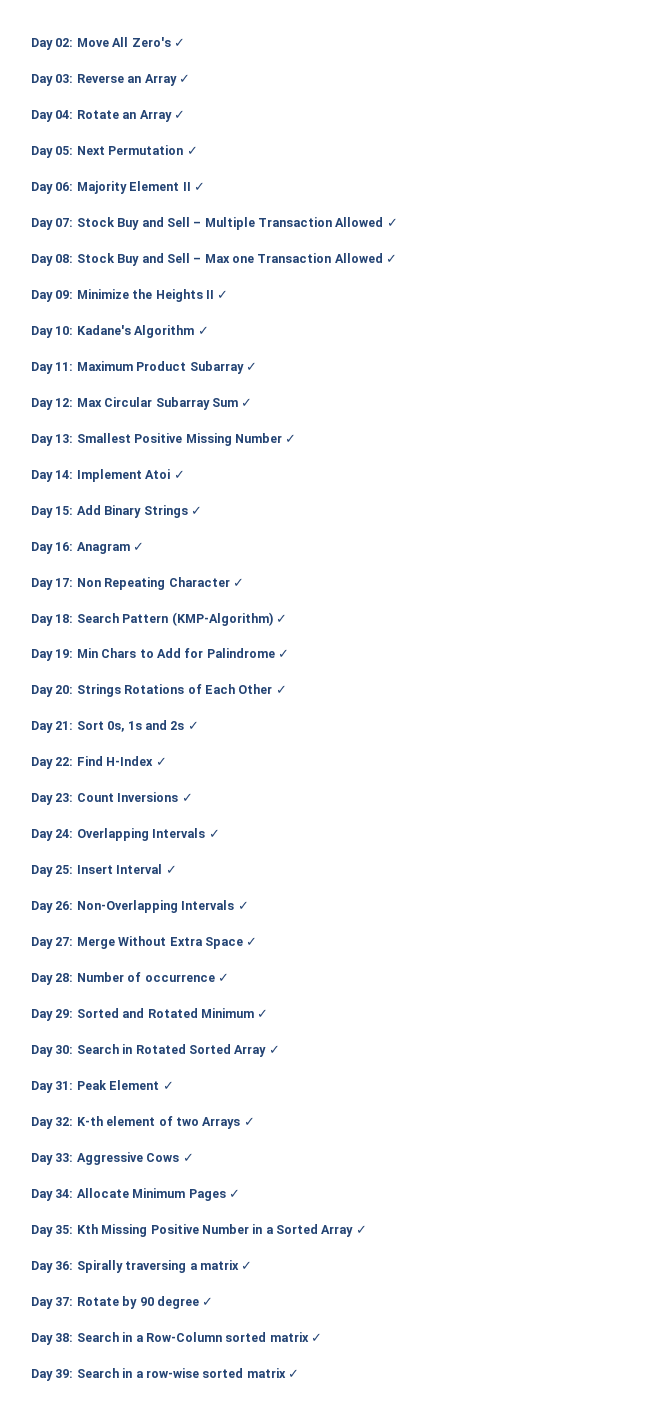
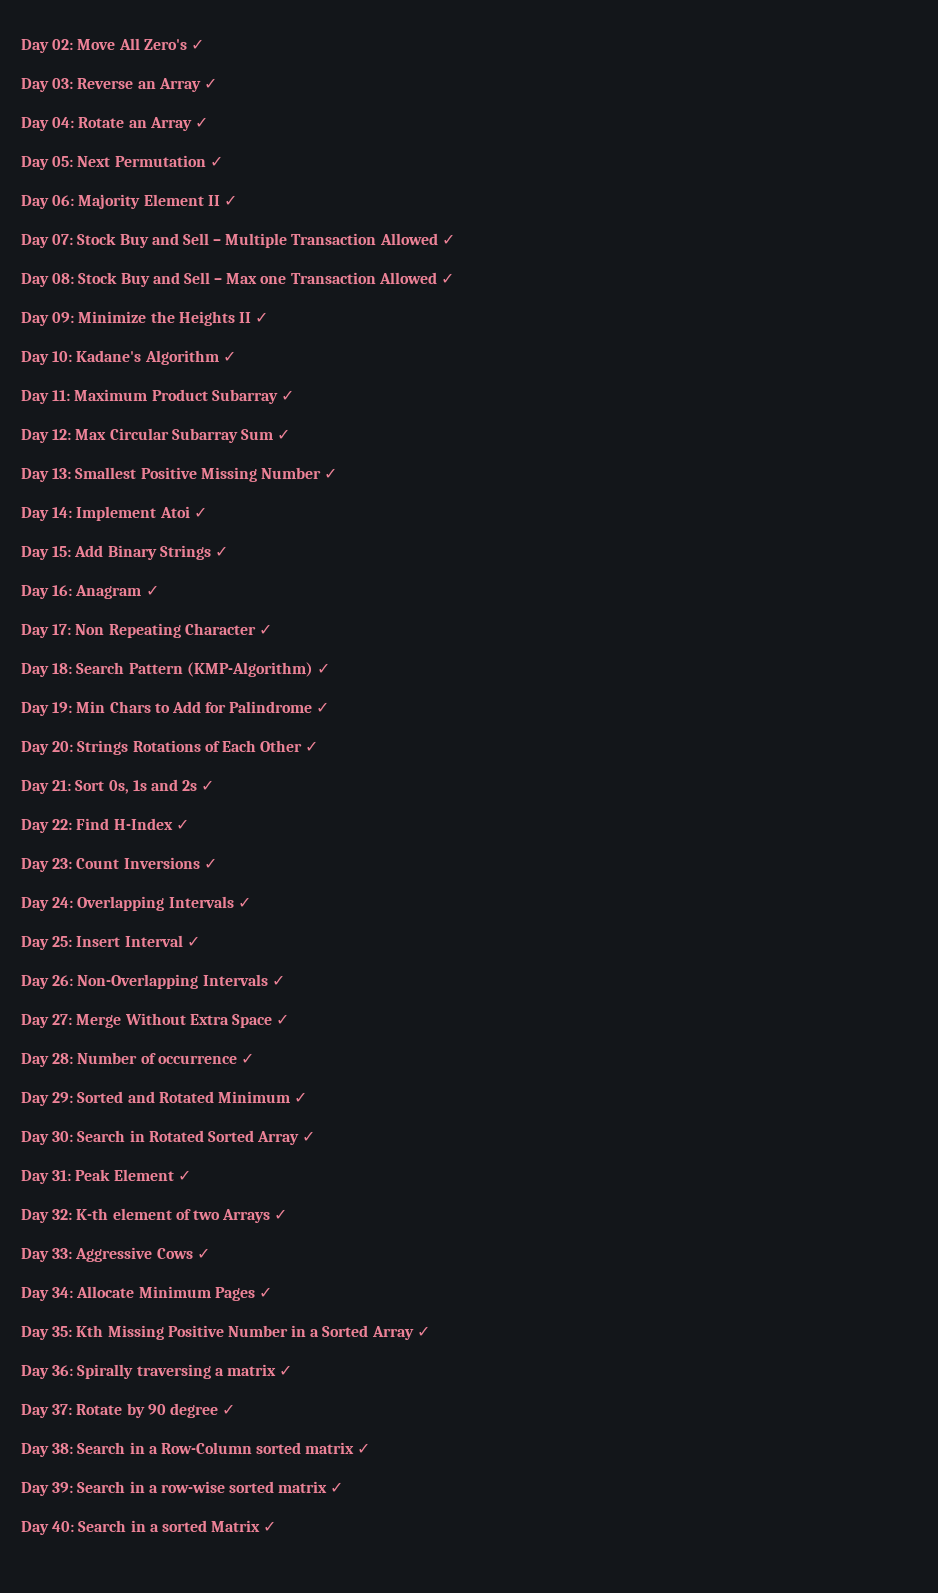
(299, 1373) none -> [21,1520,277,1535] // Day 40: Search in a sorted Matrix ✓

